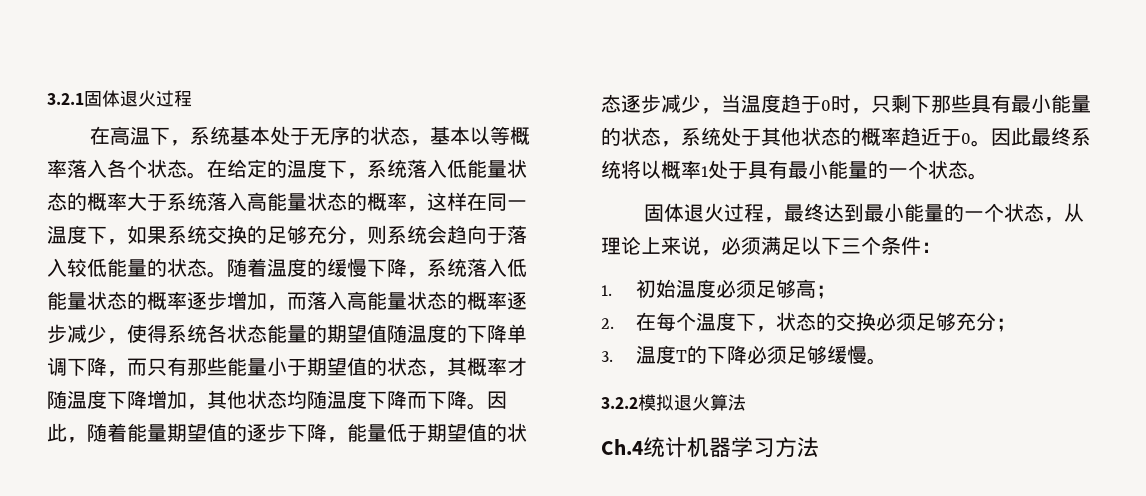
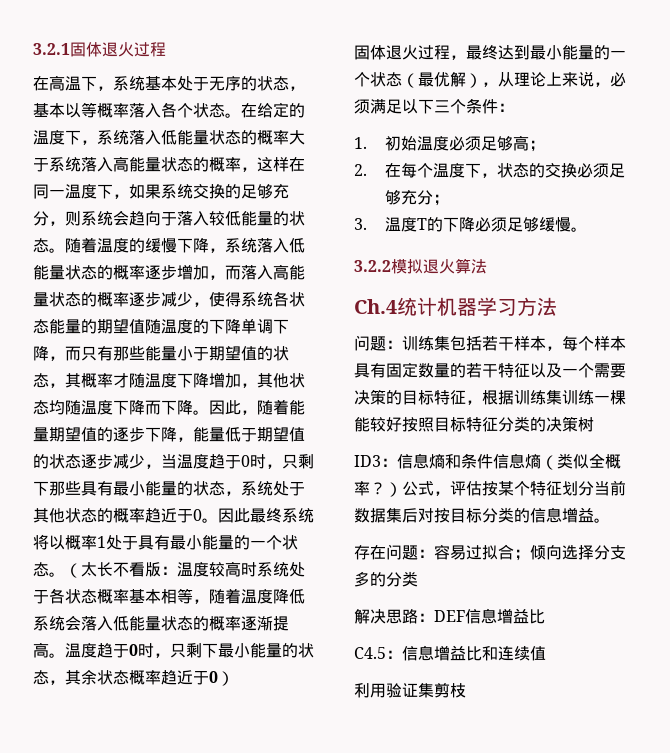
(988, 176) none -> [65,561,305,578] [33,588,305,604] [33,615,289,631] [33,642,314,658] [33,670,234,686] （太长不看版：温度较高时系统处于各状态概率基本相等，随着温度降低系统会落入低能量状态的概率逐渐提高。温度趋于0时，只剩下最小能量的状态，其余状态概率趋近于0）
(1044, 212) none -> [402,72,482,88] （最优解）
(819, 447) none -> [354,335,626,351] [354,362,626,378] [354,389,626,405] [354,416,594,432] [354,453,621,470] [354,480,626,497] [354,507,610,523] [354,544,626,561] [354,571,418,587] [354,608,545,624] [354,645,546,661] [354,683,466,698] // 问题：训练集包括若干样本，每个样本具有固定数量的若干特征以及一个需要决策的目标特征，根据训练集训练一棵能较好按照目标特征分类的决策树 // ID3：信息熵和条件信息熵（类似全概率？）公式，评估按某个特征划分当前数据集后对按目标分类的信息增益。 // 存在问题：容易过拟合；倾向选择分支多的分类 // 解决思路：DEF信息增益比 // C4.5：信息增益比和连续值 // 利用验证集剪枝

